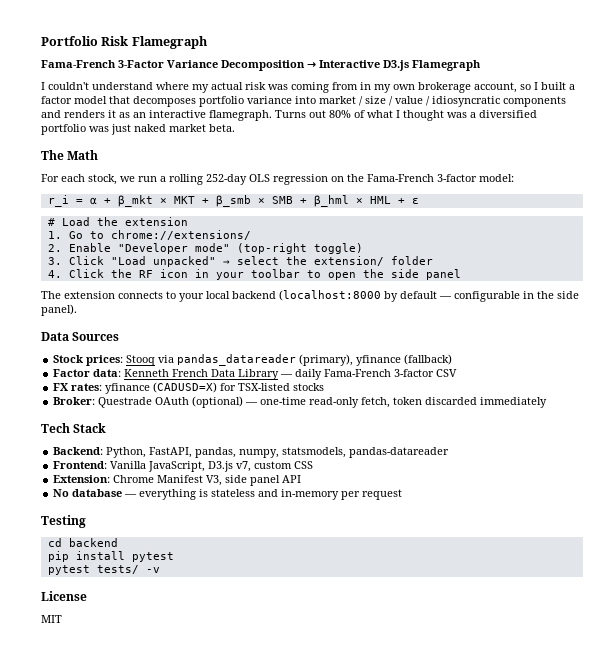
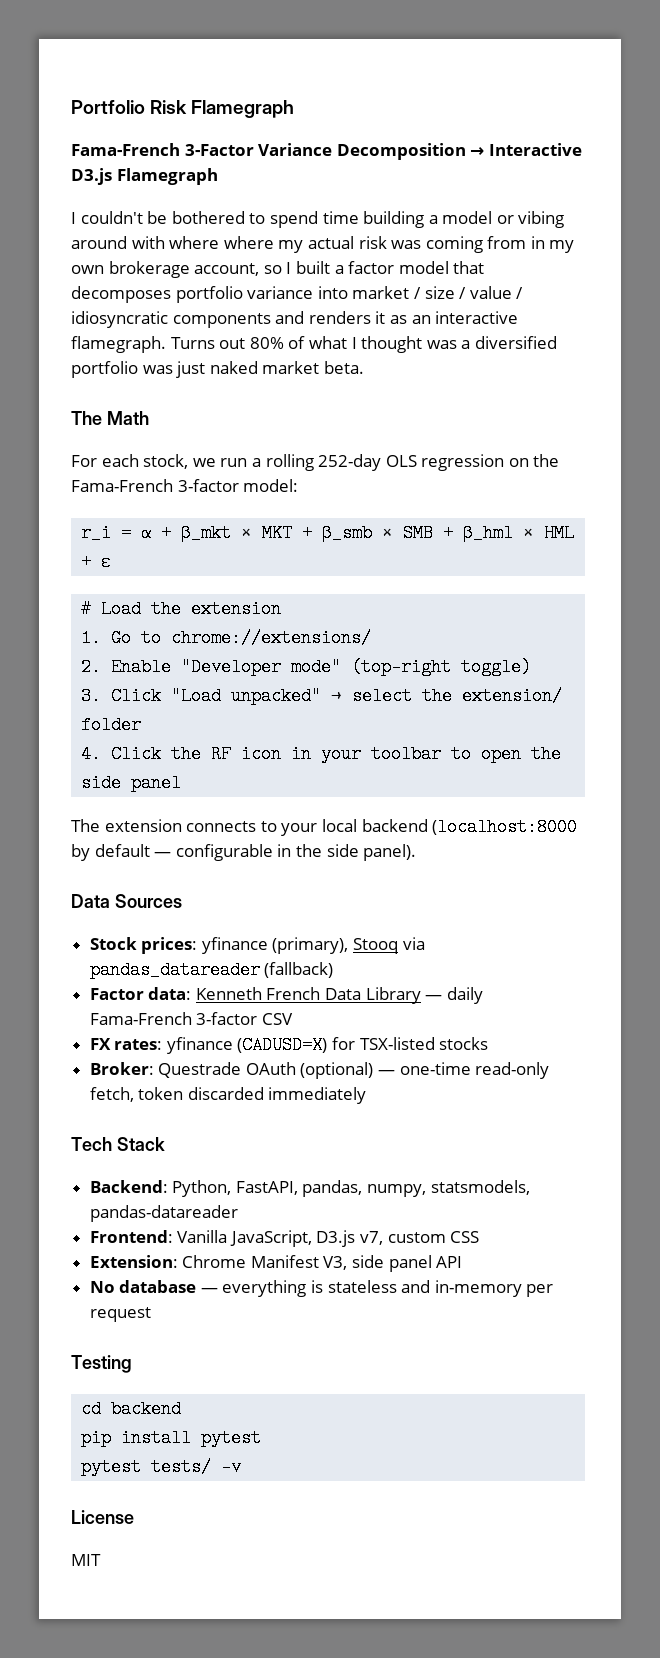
[92,82,153,90] understand -> [147,211,565,228] [71,236,220,249] be bothered to spend time building a model or vibing around with where
(124, 360) none -> [201,937,349,954] yfinance (primary),
[299,354,402,366] (primary), yfinance -> (260, 970) none

